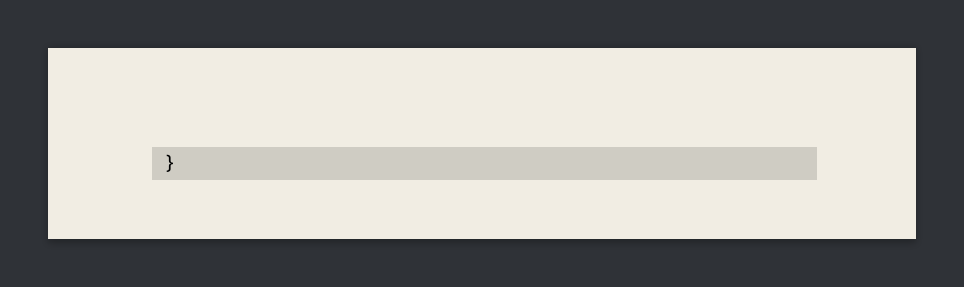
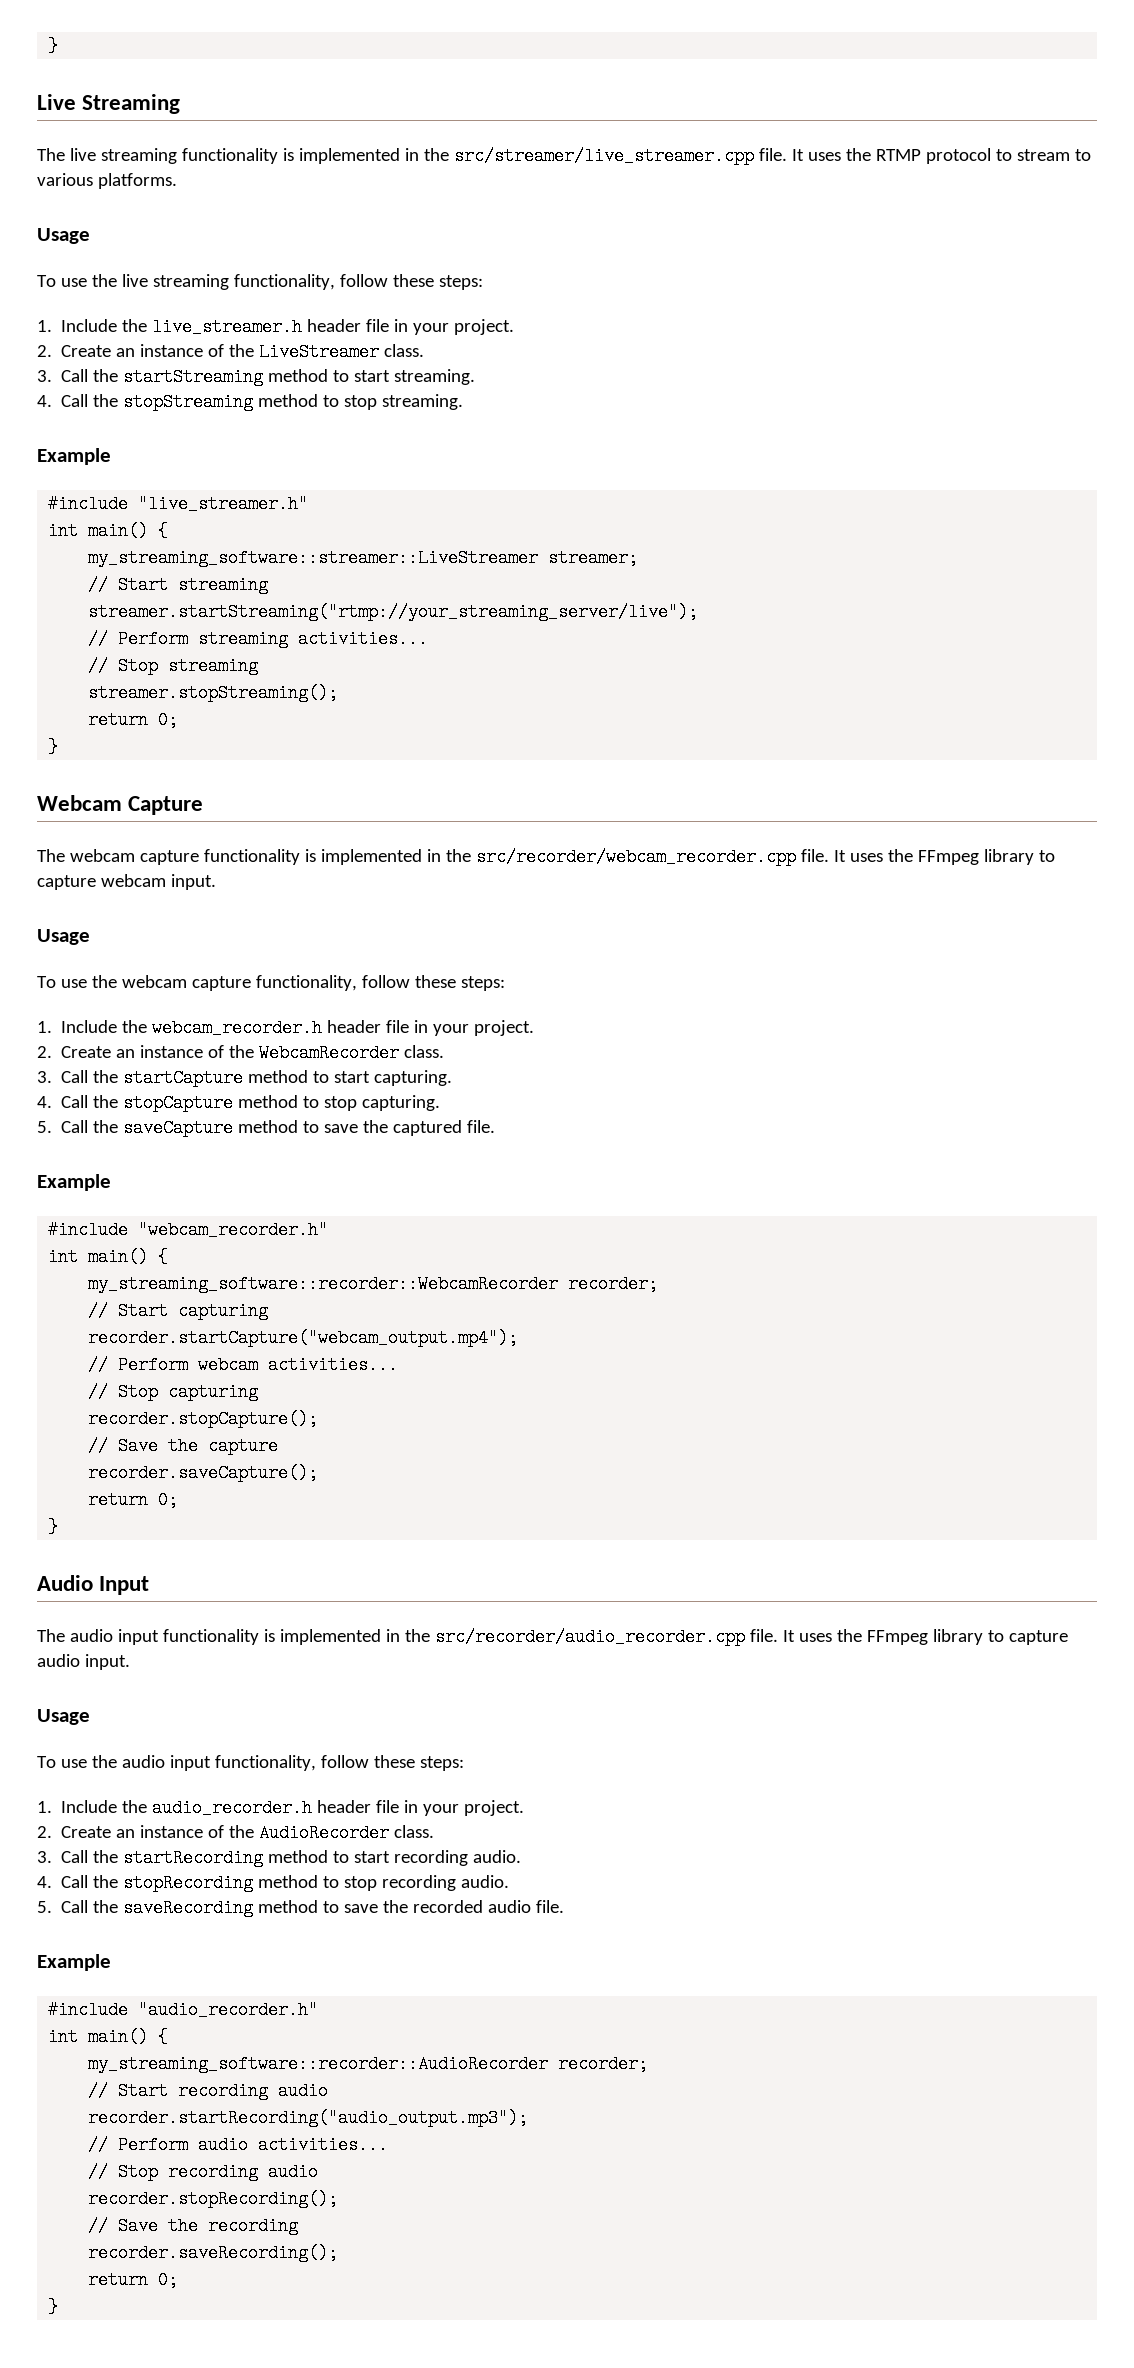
[164,154,177,172] } -> [48,37,59,55] [37,94,181,114] [37,147,1091,165] [37,173,177,189] [37,228,90,244] [37,274,483,290] [37,318,515,336] [37,343,425,361] [37,368,476,386] [37,393,464,411] [37,448,111,465] [48,495,309,513] [48,522,169,540] [88,549,639,567] [88,576,269,594] [88,603,699,621] [88,630,429,648] [88,657,259,675] [88,684,339,702] [88,711,179,729] [48,738,59,756] [37,795,204,815] [37,848,1055,866] [37,874,216,890] [37,929,90,945] [37,975,505,991] [37,1019,535,1037] [37,1044,445,1062] [37,1069,453,1087] [37,1094,441,1112] [37,1119,496,1137] [37,1174,111,1191] [48,1221,329,1239] [48,1248,169,1266] [88,1275,659,1293] [88,1302,269,1320] [88,1329,519,1347] [88,1356,399,1374] [88,1383,259,1401] [88,1410,319,1428] [88,1437,279,1455] [88,1464,319,1482] [88,1491,179,1509] [48,1518,59,1536] [37,1575,150,1595] [37,1628,1068,1646] [37,1654,130,1670] [37,1709,90,1725] [37,1755,464,1771] [37,1799,525,1817] [37,1824,435,1842] [37,1849,522,1867] [37,1874,510,1892] [37,1899,565,1917] [37,1954,111,1971] [48,2001,319,2019] [48,2028,169,2046] [88,2055,649,2073] [88,2082,329,2100] [88,2109,529,2127] [88,2136,389,2154] [88,2163,319,2181] [88,2190,339,2208] [88,2217,299,2235] [88,2244,339,2262] [88,2271,179,2289] [48,2298,59,2316] } // Live Streaming // The live streaming functionality is implemented in the src/streamer/live_streamer.cpp file. It uses the RTMP protocol to stream to various platforms. // Usage // To use the live streaming functionality, follow these steps: // 1. Include the live_streamer.h header file in your project. // 2. Create an instance of the LiveStreamer class. // 3. Call the startStreaming method to start streaming. // 4. Call the stopStreaming method to stop streaming. // Example // #include "live_streamer.h" // int main() { // my_streaming_software::streamer::LiveStreamer streamer; // // Start streaming // streamer.startStreaming("rtmp://your_streaming_server/live"); // // Perform streaming activities... // // Stop streaming // streamer.stopStreaming(); // return 0; // } // Webcam Capture // The webcam capture functionality is implemented in the src/recorder/webcam_recorder.cpp file. It uses the FFmpeg library to capture webcam input. // Usage // To use the webcam capture functionality, follow these steps: // 1. Include the webcam_recorder.h header file in your project. // 2. Create an instance of the WebcamRecorder class. // 3. Call the startCapture method to start capturing. // 4. Call the stopCapture method to stop capturing. // 5. Call the saveCapture method to save the captured file. // Example // #include "webcam_recorder.h" // int main() { // my_streaming_software::recorder::WebcamRecorder recorder; // // Start capturing // recorder.startCapture("webcam_output.mp4"); // // Perform webcam activities... // // Stop capturing // recorder.stopCapture(); // // Save the capture // recorder.saveCapture(); // return 0; // } // Audio Input // The audio input functionality is implemented in the src/recorder/audio_recorder.cpp file. It uses the FFmpeg library to capture audio input. // Usage // To use the audio input functionality, follow these steps: // 1. Include the audio_recorder.h header file in your project. // 2. Create an instance of the AudioRecorder class. // 3. Call the startRecording method to start recording audio. // 4. Call the stopRecording method to stop recording audio. // 5. Call the saveRecording method to save the recorded audio file. // Example // #include "audio_recorder.h" // int main() { // my_streaming_software::recorder::AudioRecorder recorder; // // Start recording audio // recorder.startRecording("audio_output.mp3"); // // Perform audio activities... // // Stop recording audio // recorder.stopRecording(); // // Save the recording // recorder.saveRecording(); // return 0; // }

